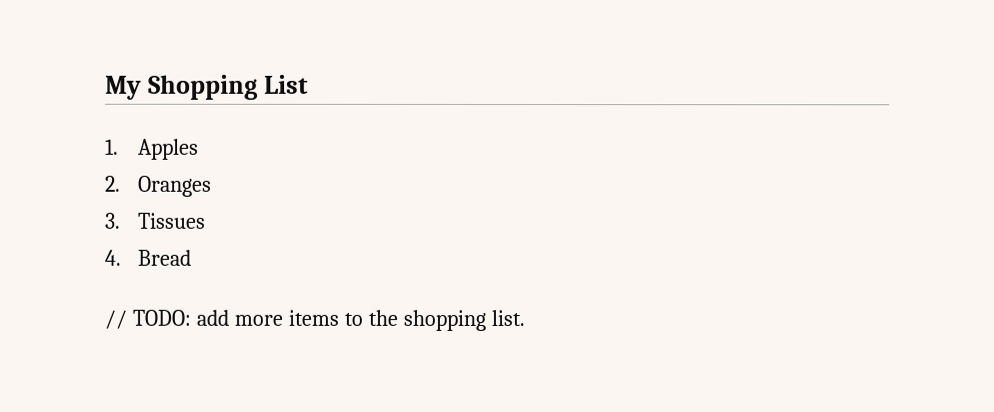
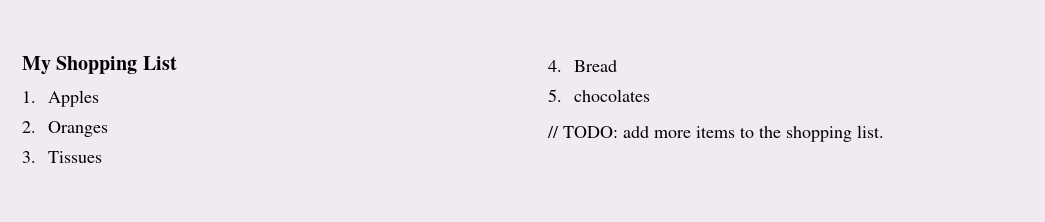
(191, 257) none -> [548,89,651,102] // 5. chocolates

